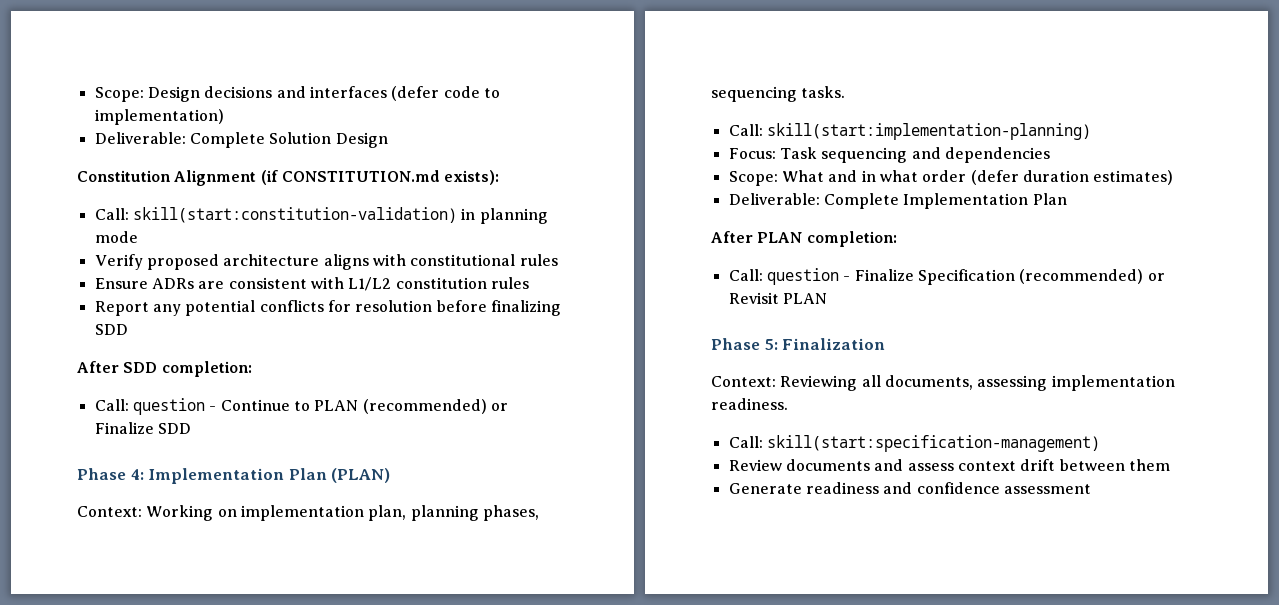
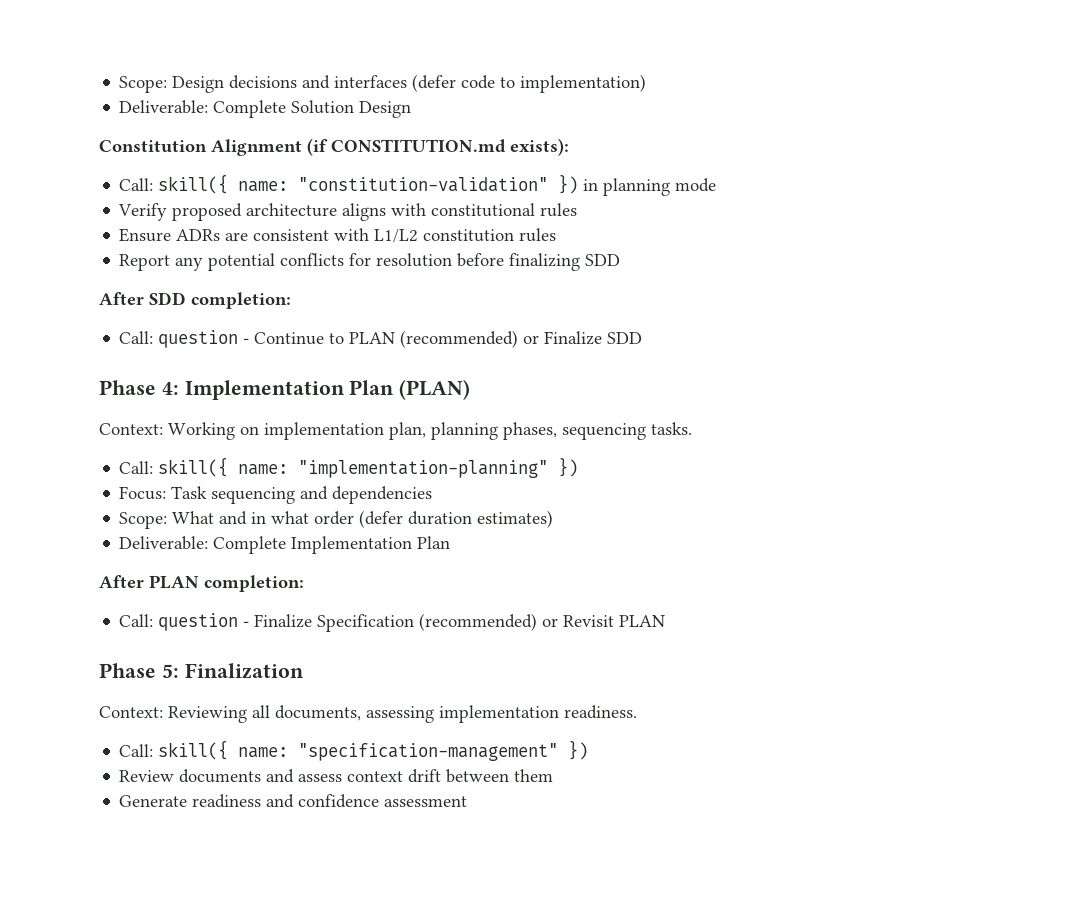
[132,207,457,223] skill(start:constitution-validation) -> [158,174,579,194] skill({ name: "constitution-validation" })
[766,123,1091,140] skill(start:implementation-planning) -> [158,457,579,478] skill({ name: "implementation-planning" })
[766,435,1100,452] skill(start:specification-management) -> [158,740,589,761] skill({ name: "specification-management" })

